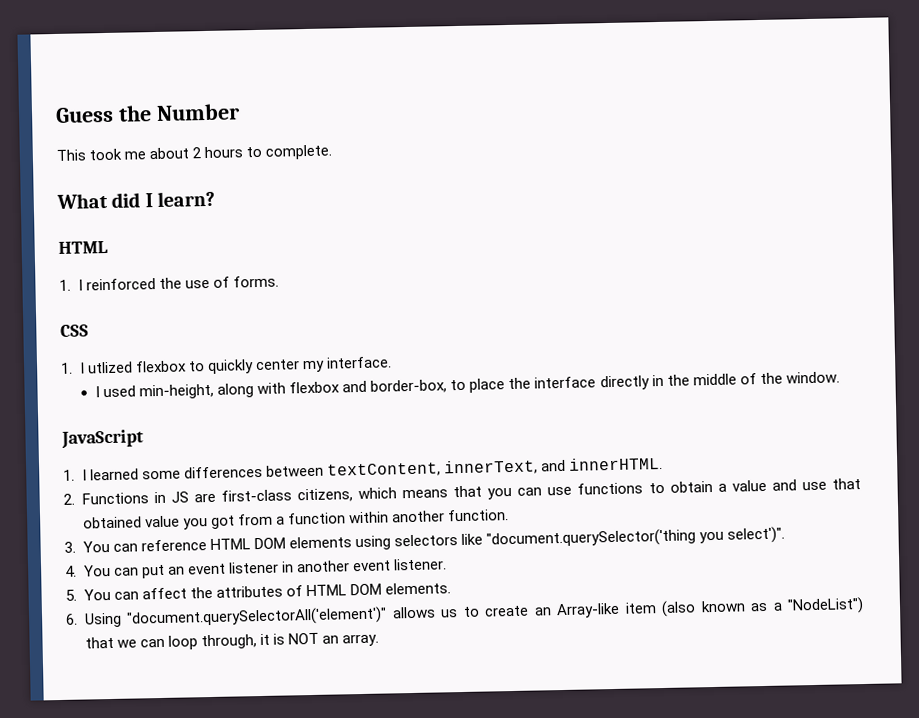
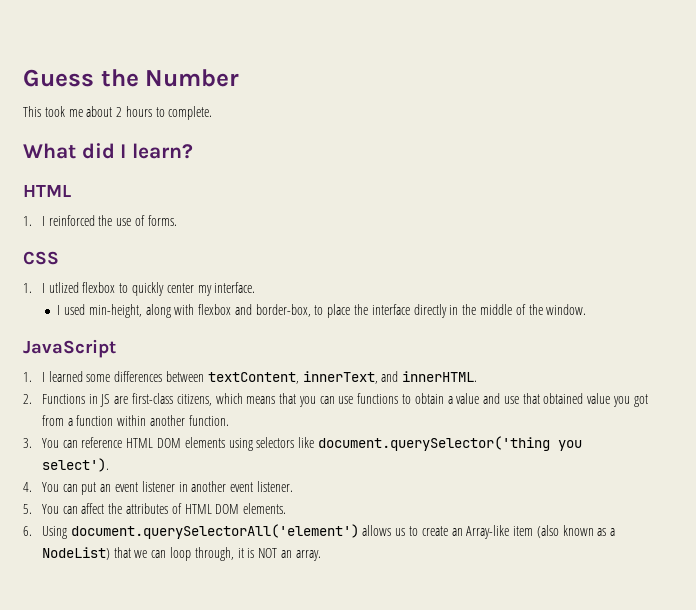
[485,526,786,549] "document.querySelector('thing you select')". -> [317,436,582,451] [41,458,109,472] document.querySelector('thing you select').
[126,606,387,628] "document.querySelectorAll('element')" -> [70,524,359,539] document.querySelectorAll('element')
[787,597,864,615] "NodeList") -> [41,547,110,560] NodeList)

